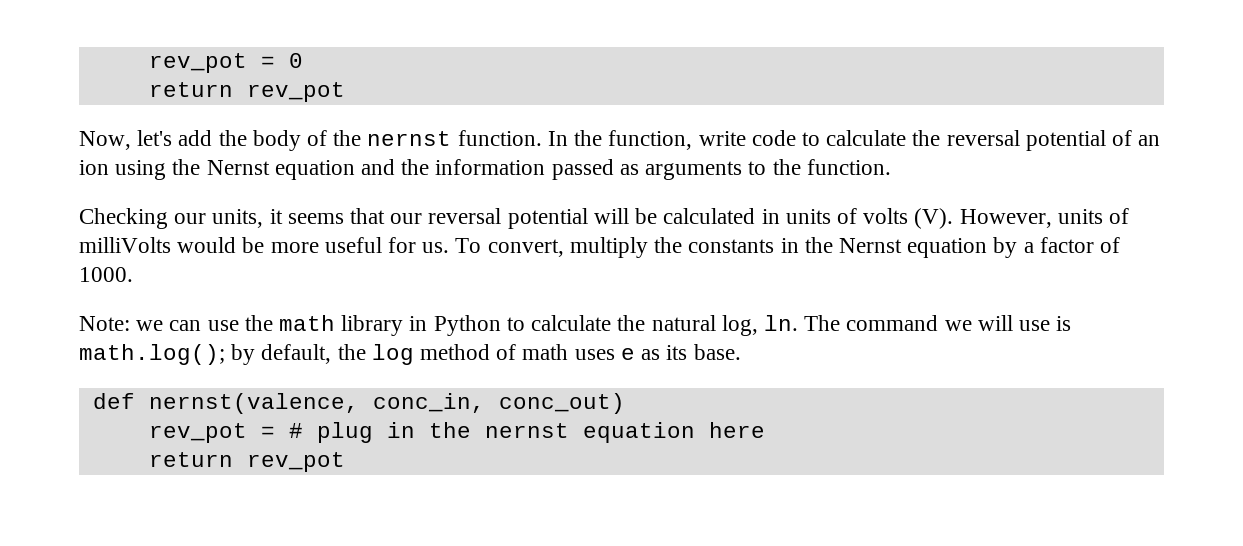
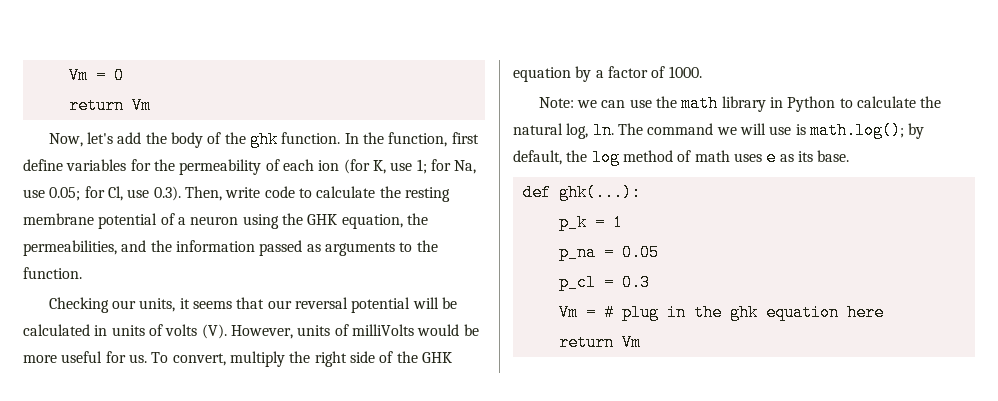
[148,53,247,73] rev_pot -> [68,67,88,84] Vm
[246,82,345,102] rev_pot -> [131,97,151,114] Vm
[367,131,452,146] nernst -> [250,131,279,148] ghk
(693, 140) none -> [451,132,479,144] [23,159,477,175] [23,186,222,201] first define variables for the permeability of each ion (for K, use 1; for Na, use 0.05; for Cl, use 0.3). Then,
[946,130,1161,151] [79,159,355,180] reversal potential of an ion using the Nernst equation -> [404,187,450,202] [23,213,428,229] [23,240,117,256] resting membrane potential of a neuron using the GHK equation, the permeabilities,
[688,237,902,253] constants in the Nernst -> [314,351,452,367] right side of the GHK
[148,393,625,414] [148,423,247,443] nernst(valence, conc_in, conc_out) // rev_pot -> [558,184,641,201] [558,214,623,231] [558,244,659,261] [558,274,650,291] [558,304,578,321] ghk(...): // p_k = 1 // p_na = 0.05 // p_cl = 0.3 // Vm
[484,423,569,438] nernst -> [729,304,758,321] ghk
[246,452,345,472] rev_pot -> [621,334,641,351] Vm

